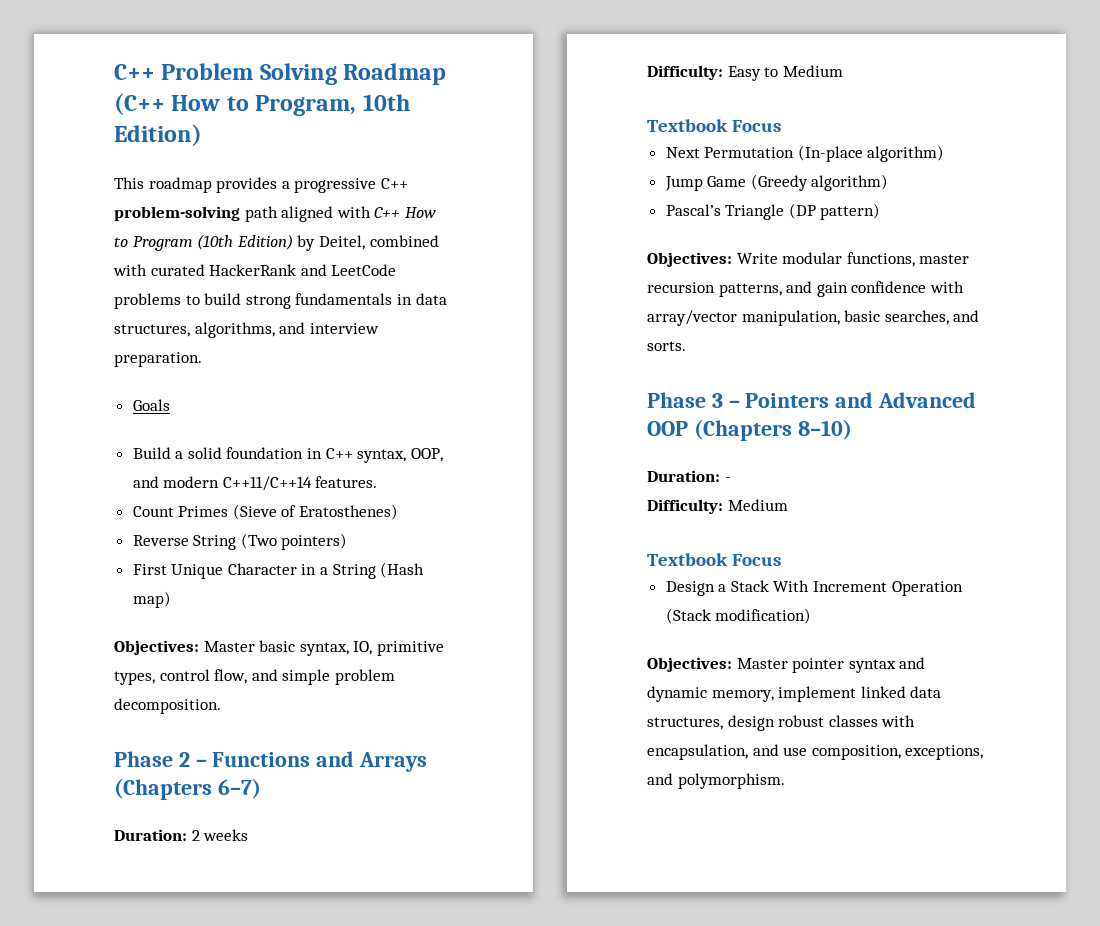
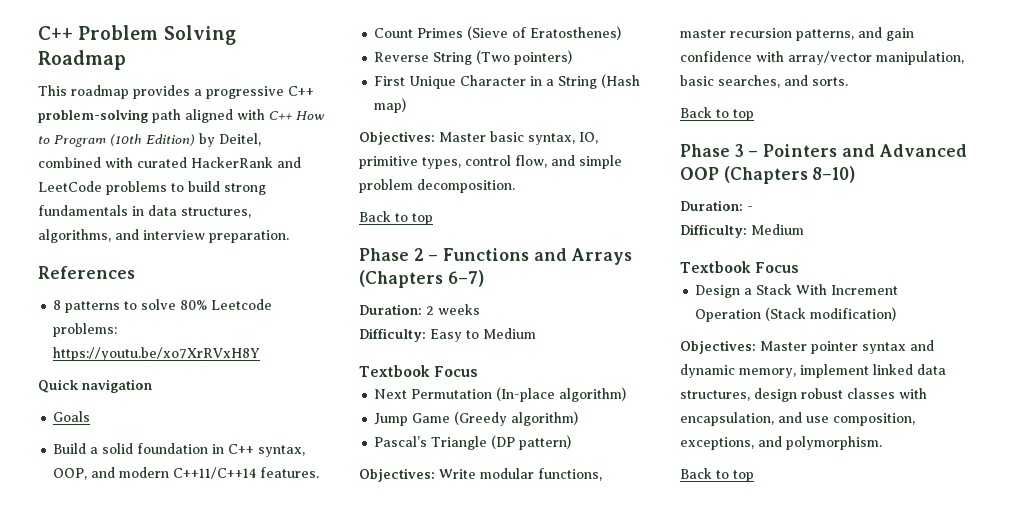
[114,93,410,116] [114,124,202,146] (C++ How to Program, 10th Edition) -> (126, 60) none
(202, 359) none -> [38,266,135,279] [53,299,273,313] [53,323,118,337] [53,347,261,361] [38,379,152,393] // References // 8 patterns to solve 80% Leetcode problems: https://youtu.be/xo7XrRVxH8Y // Quick navigation
(221, 706) none -> [359,211,433,225] // Back to top
(686, 346) none -> [680,107,754,121] // Back to top
(785, 781) none -> [680,468,754,482] // Back to top

